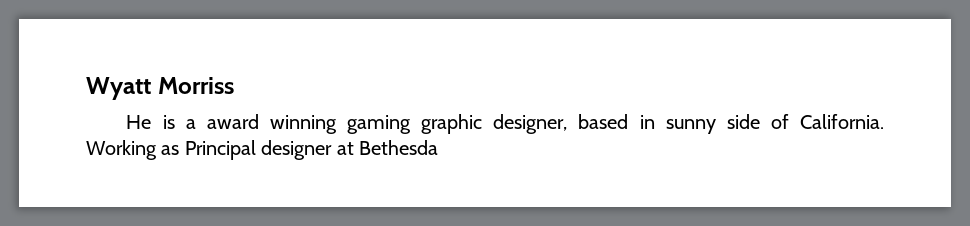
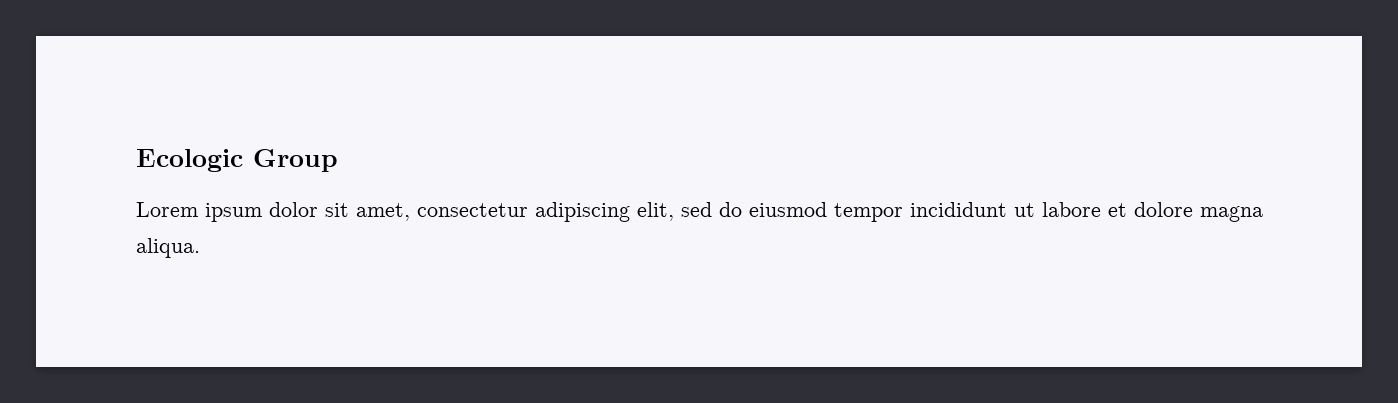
[86,77,234,100] [126,114,884,134] [86,140,438,160] Wyatt Morriss // He is a award winning gaming graphic designer, based in sunny side of California. Working as Principal designer at Bethesda -> [136,149,338,172] [136,202,1263,222] [136,238,200,258] Ecologic Group // Lorem ipsum dolor sit amet, consectetur adipiscing elit, sed do eiusmod tempor incididunt ut labore et dolore magna aliqua.

